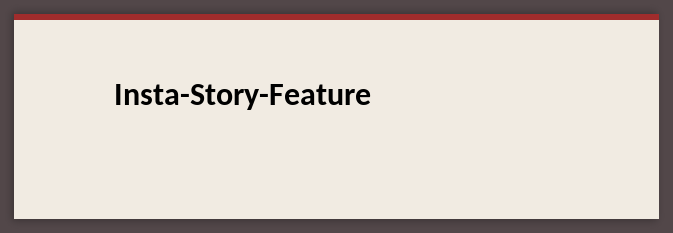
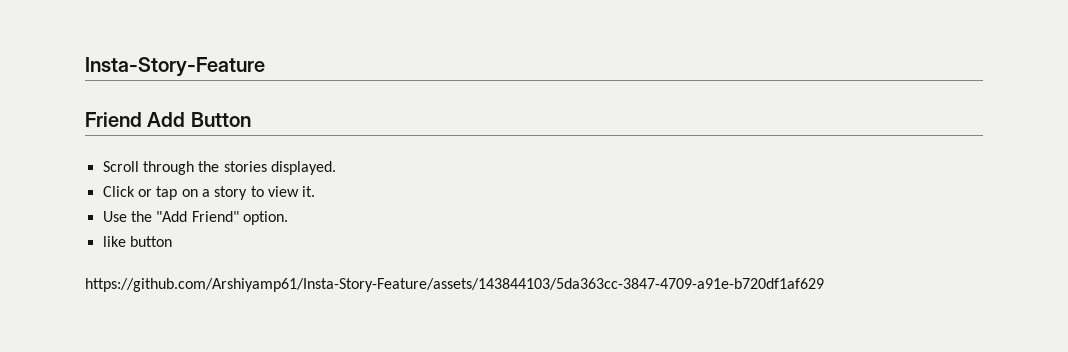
(371, 97) none -> [85,112,251,127] [102,161,336,175] [102,186,316,200] [102,211,288,225] [102,236,172,247] [85,278,824,292] // Friend Add Button // Scroll through the stories displayed. // Click or tap on a story to view it. // Use the "Add Friend" option. // like button // https://github.com/Arshiyamp61/Insta-Story-Feature/assets/143844103/5da363cc-3847-4709-a91e-b720df1af629

